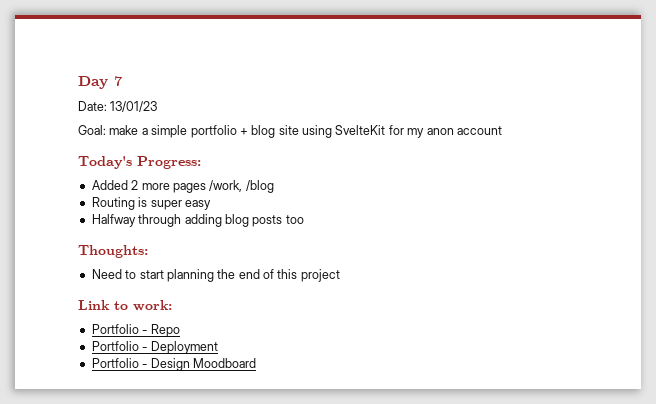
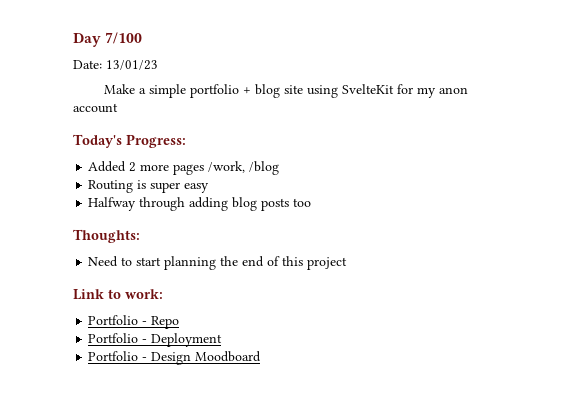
[114,76,123,86] 7 -> [105,32,143,44] 7/100
[78,125,139,135] Goal: make -> [103,84,135,94] Make

